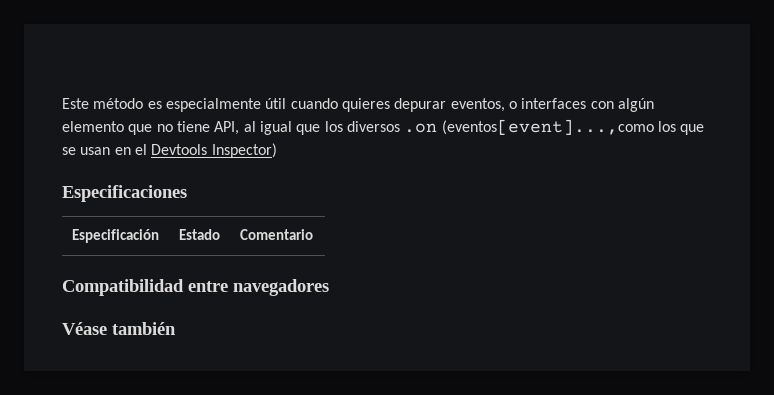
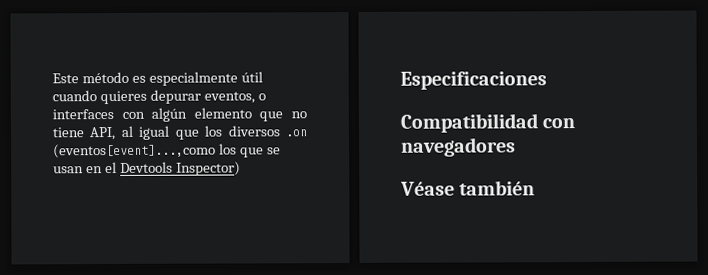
[71,229,159,243] [178,229,220,240] [239,229,313,240] // Especificación | Estado | Comentario -> (547, 80) none
[188,281,228,292] entre -> [542,118,576,129] con

